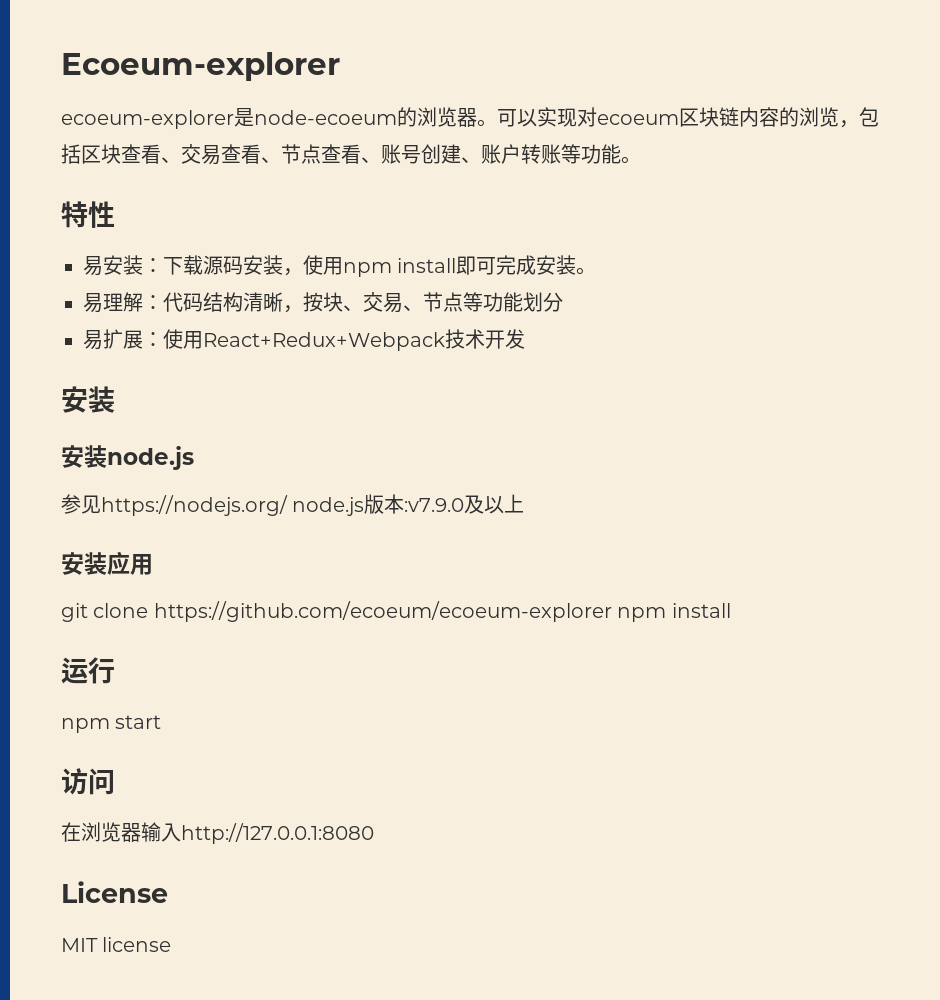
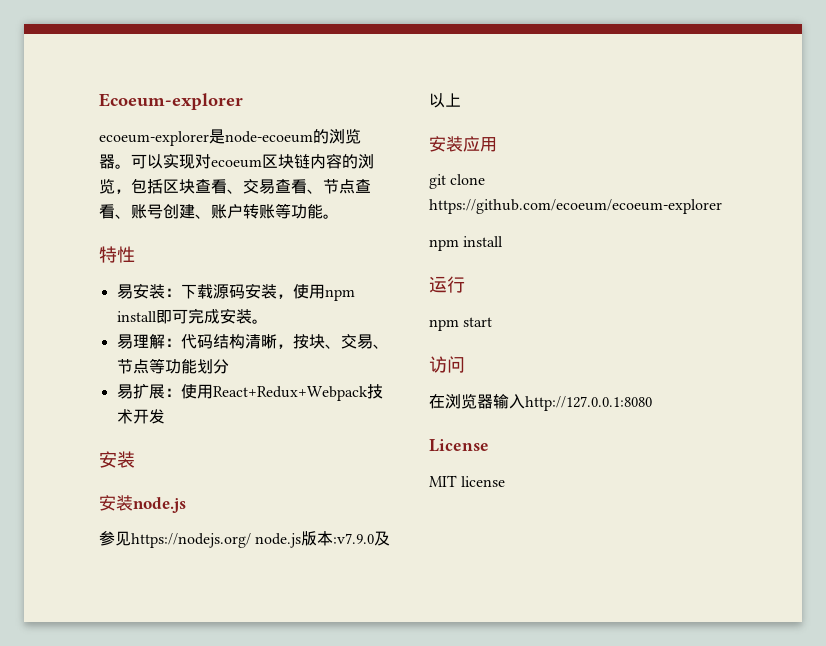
(612, 611) none -> (722, 206) //

